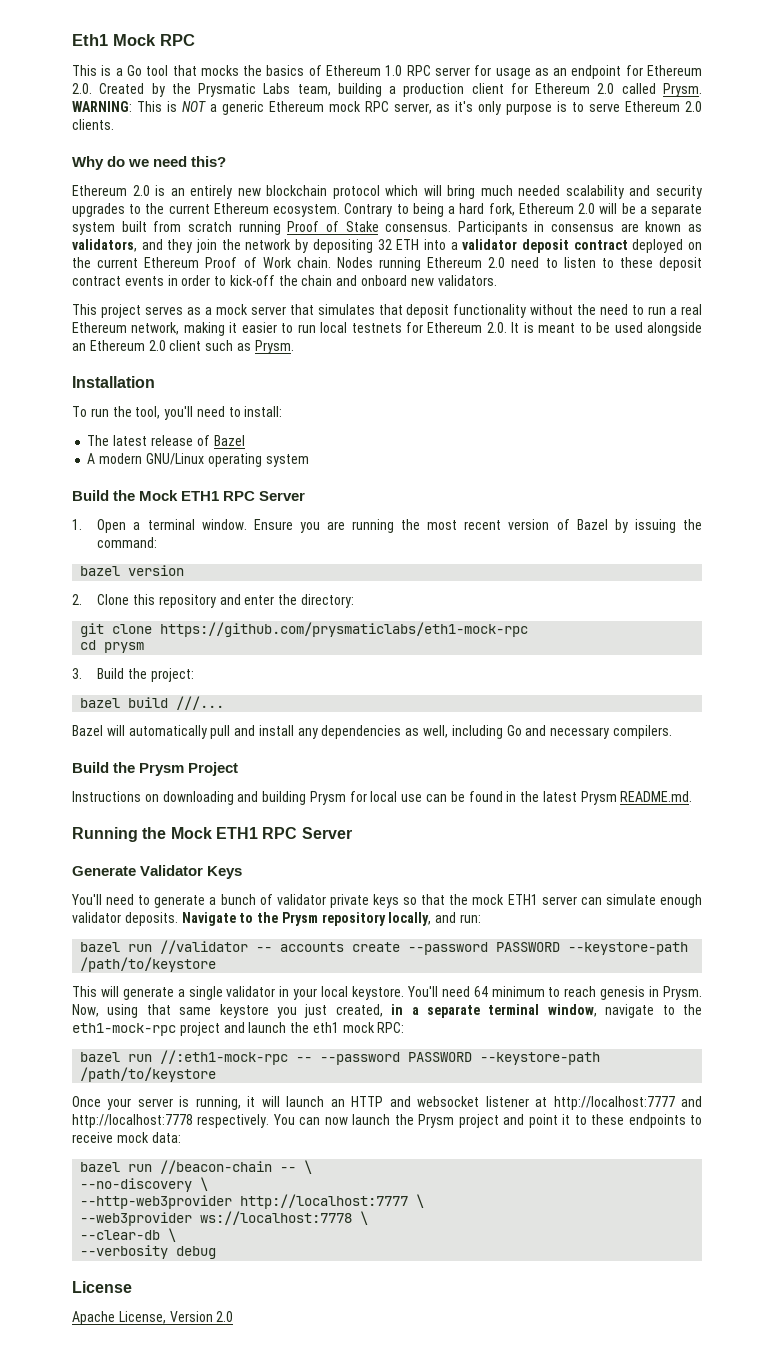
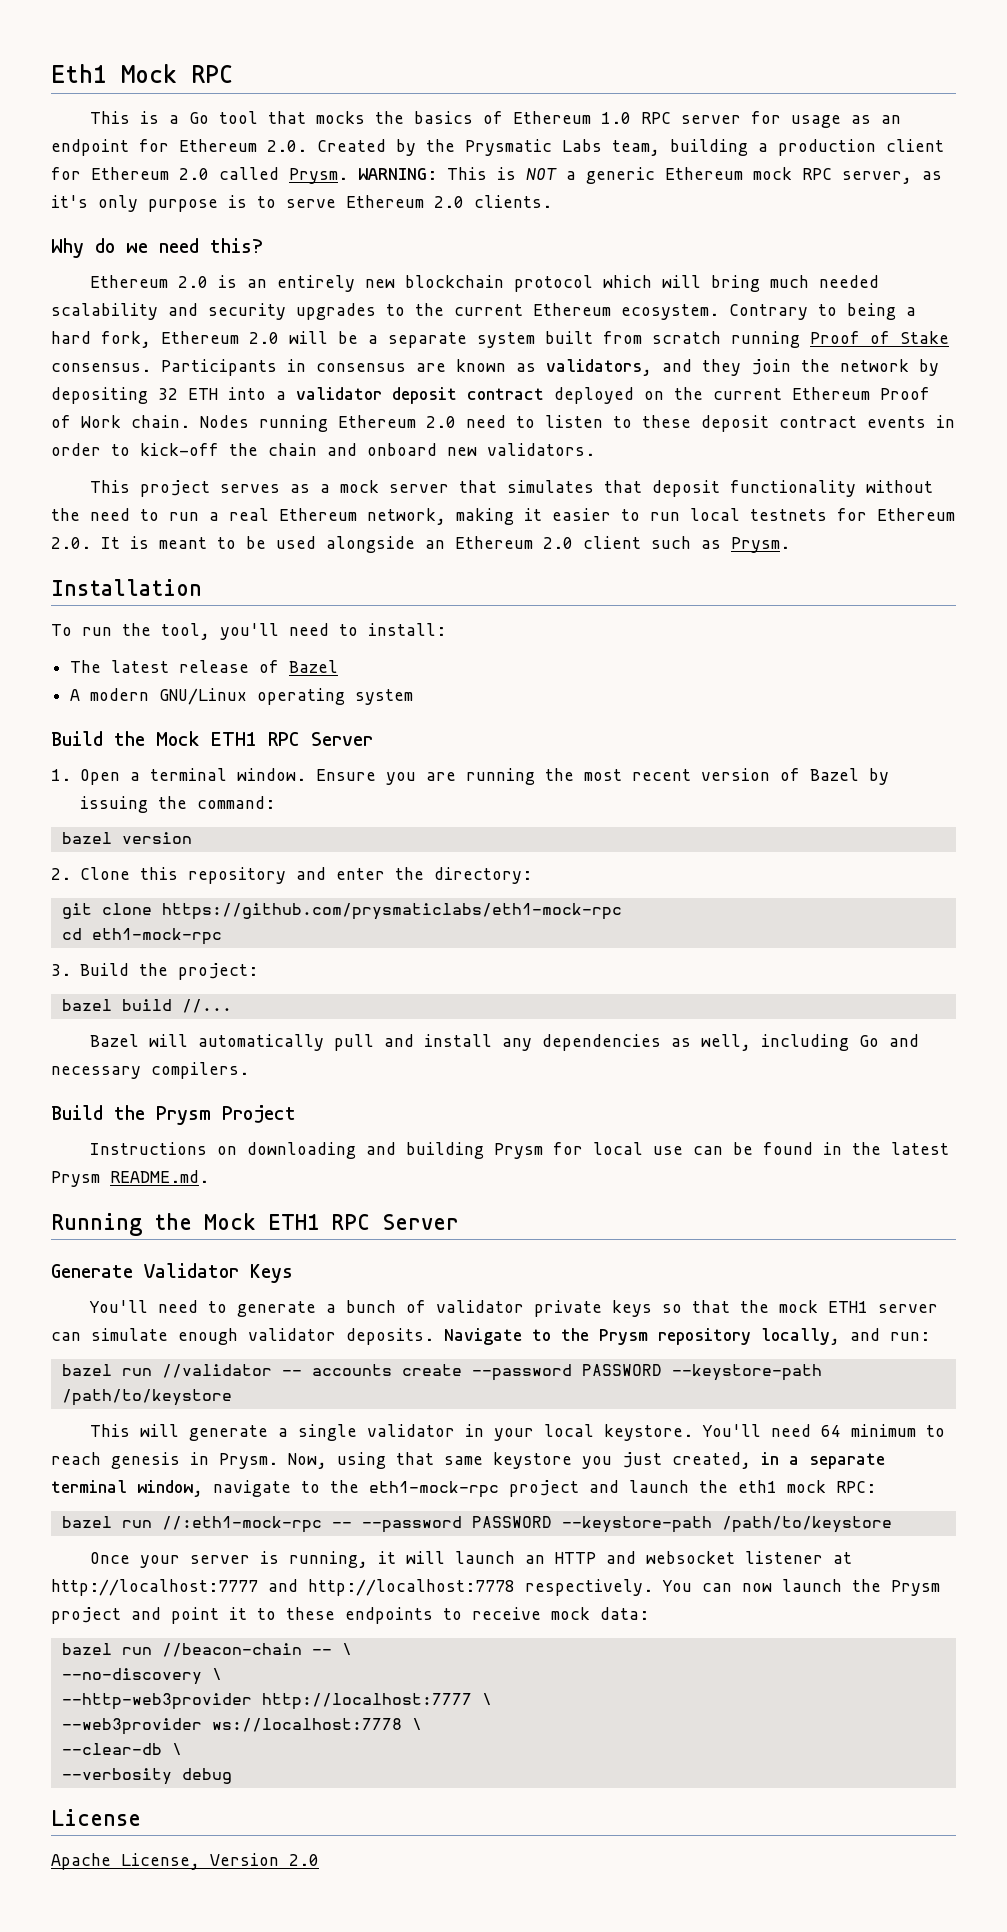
[104,642,145,653] prysm -> [91,928,222,945] eth1-mock-rpc
[176,696,225,710] ///... -> [181,999,232,1013] //...

